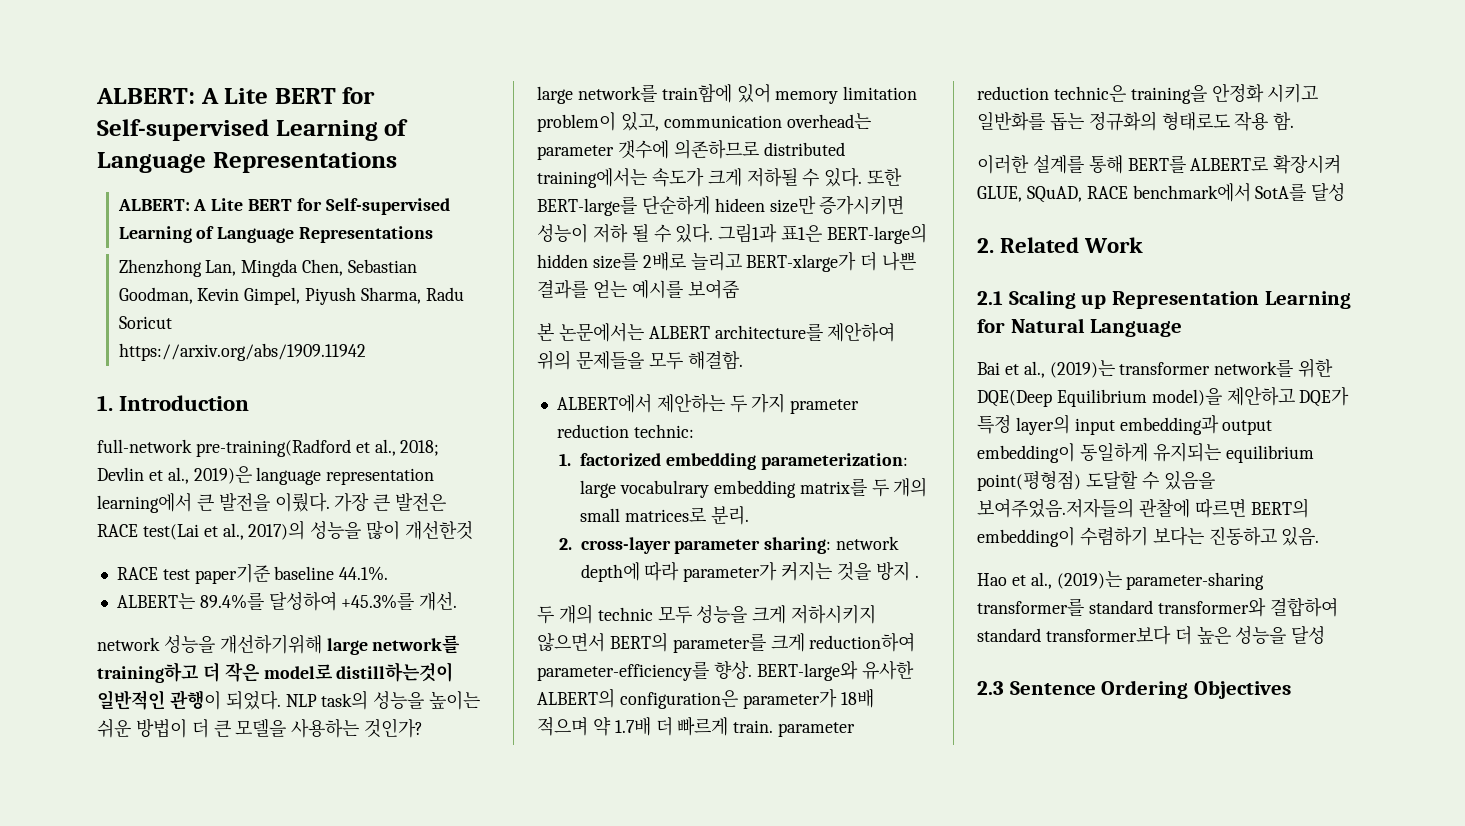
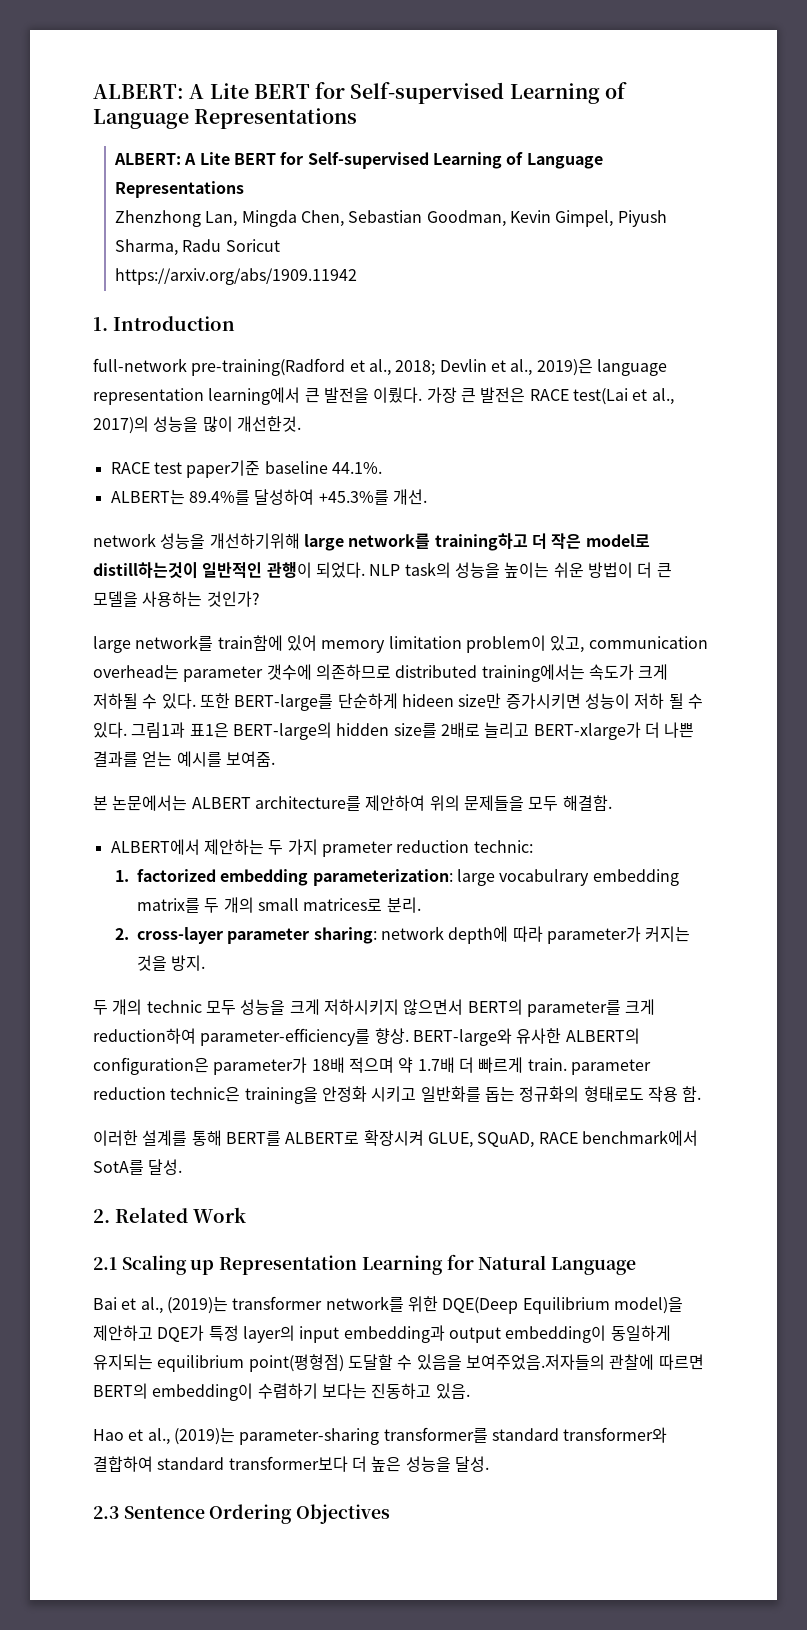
[405,520,474,540] 개선한것 -> [236,416,301,432] 개선한것.
[687,280,739,299] 보여줌 -> [225,751,275,767] 보여줌.
[875,561,919,581] 방지 . -> [171,955,206,971] 방지.
[1311,183,1346,201] 달성 -> [148,1159,183,1175] 달성.
[1291,626,1326,644] 달성 -> [454,1456,489,1472] 달성.

